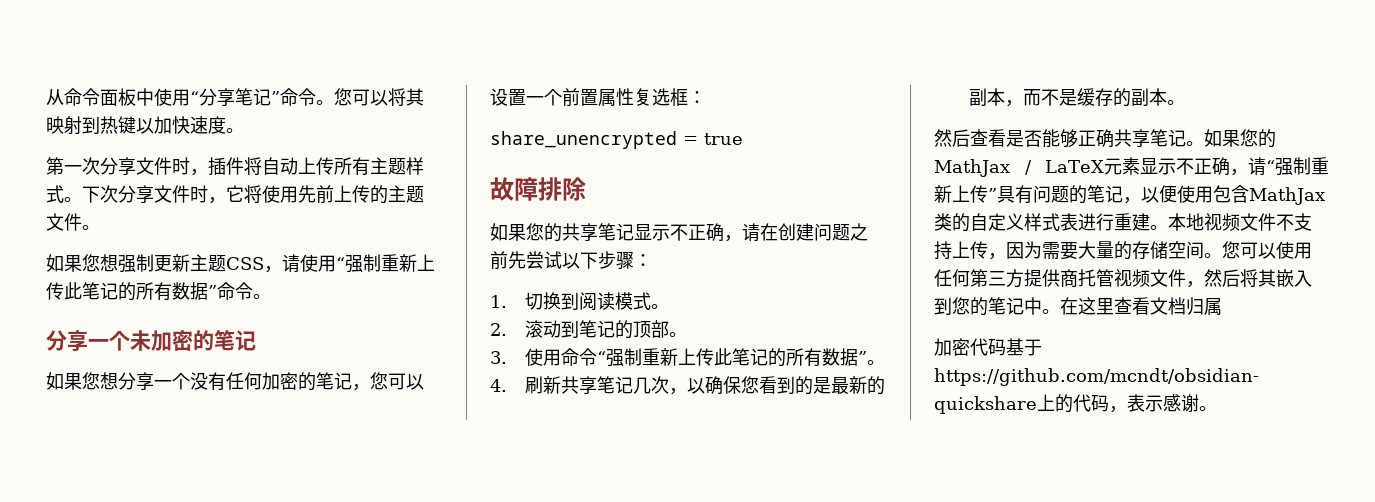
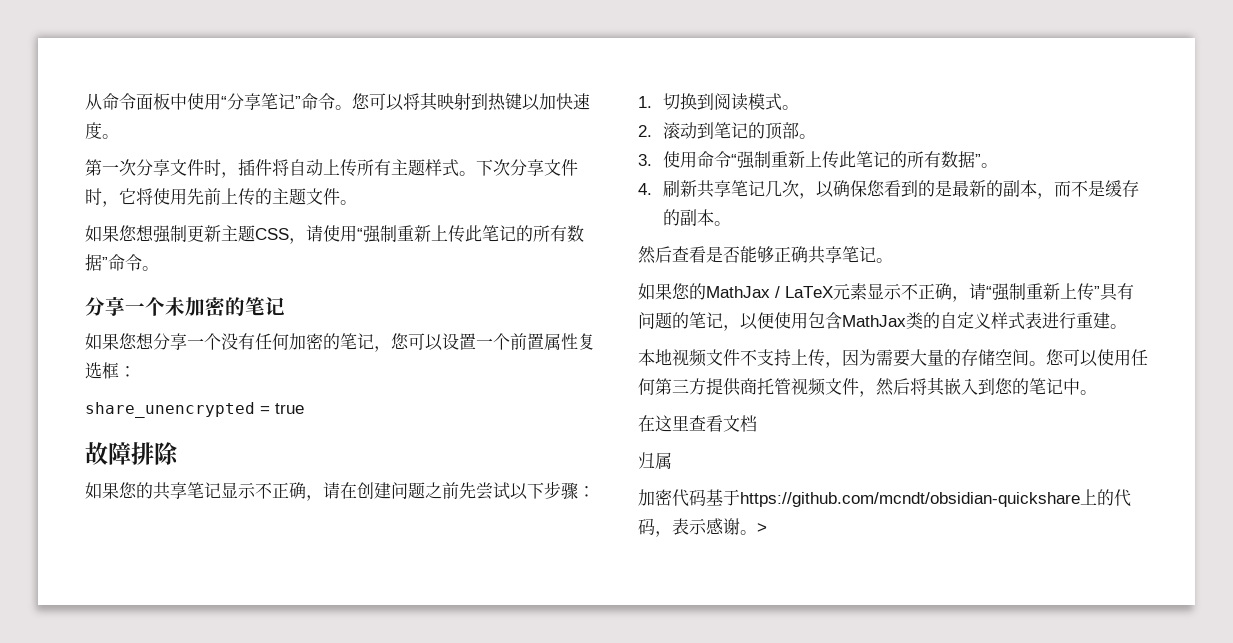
(1204, 143) none -> (893, 260) //
(1168, 227) none -> (1127, 326) //
(1060, 311) none -> (1097, 392) //
(1186, 306) none -> (757, 423) //
(1217, 408) none -> [757,523,767,533] >

